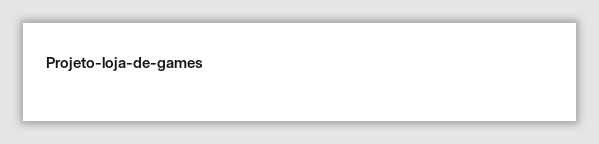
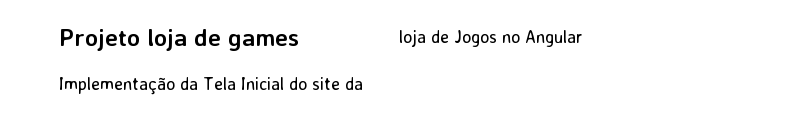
[46,57,203,71] Projeto-loja-de-games -> [59,29,299,51] [59,77,363,95] [399,29,582,47] Projeto loja de games // Implementação da Tela Inicial do site da loja de Jogos no Angular

